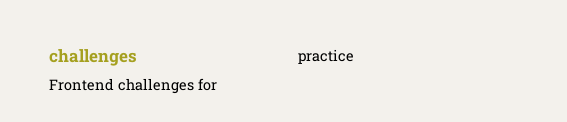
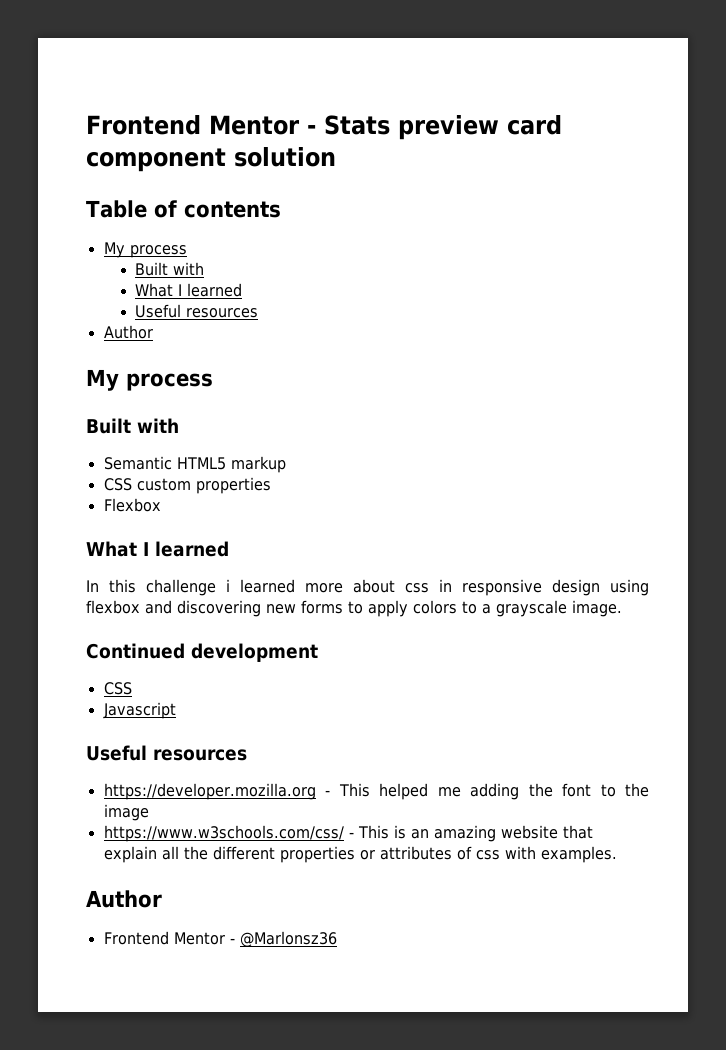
[49,49,137,66] [49,78,217,94] [298,49,354,64] challenges // Frontend challenges for practice -> [86,115,562,140] [86,147,336,172] [86,200,281,218] [103,242,187,258] [135,262,205,276] [135,283,243,297] [135,304,259,318] [103,325,153,339] [86,369,213,391] [86,418,179,434] [103,456,286,473] [103,477,271,494] [103,498,161,512] [86,541,229,557] [86,579,649,596] [86,600,622,617] [86,643,318,662] [103,682,132,695] [102,702,176,719] [86,745,247,761] [103,783,650,800] [103,804,149,821] [103,825,593,842] [103,846,617,863] [86,890,162,908] [103,931,337,947] Frontend Mentor - Stats preview card component solution // Table of contents // My process // Built with // What I learned // Useful resources // Author // My process // Built with // Semantic HTML5 markup // CSS custom properties // Flexbox // What I learned // In this challenge i learned more about css in responsive design using flexbox and discovering new forms to apply colors to a grayscale image. // Continued development // CSS // Javascript // Useful resources // https://developer.mozilla.org - This helped me adding the font to the image // https://www.w3schools.com/css/ - This is an amazing website that explain all the different properties or attributes of css with examples. // Author // Frontend Mentor - @Marlonsz36

